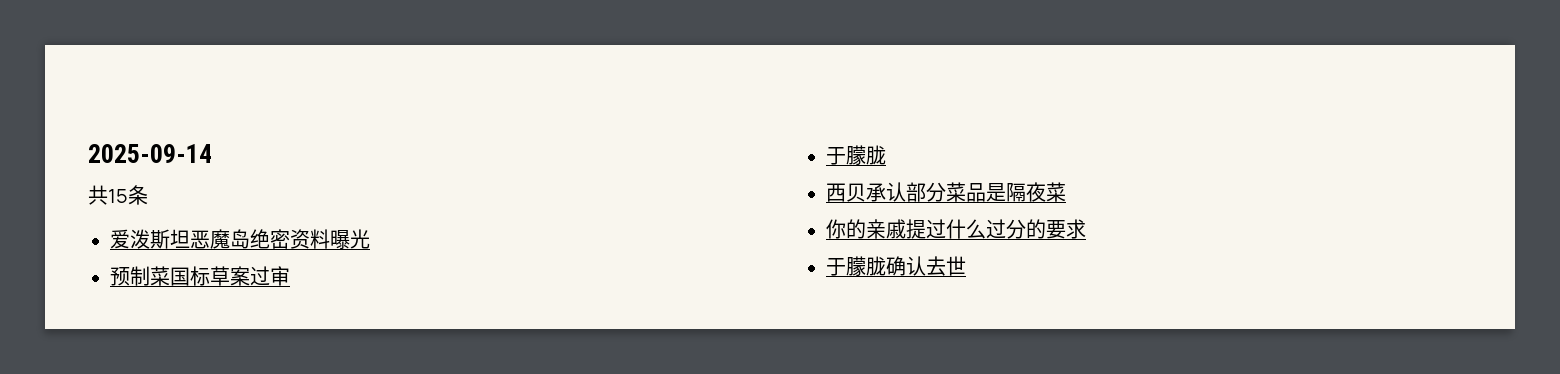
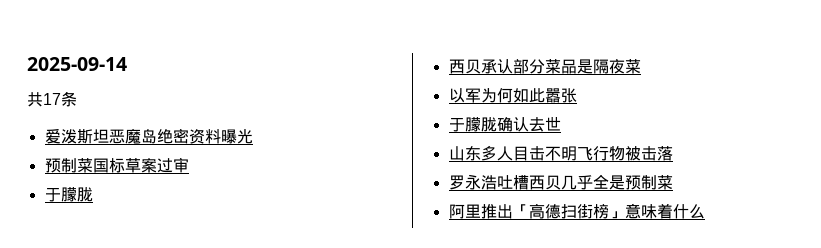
[108,189,128,203] 15 -> [43,93,61,105] 17
[826,219,1086,239] [826,256,966,276] 你的亲戚提过什么过分的要求 // 于朦胧确认去世 -> [448,88,577,103] [448,117,561,132] [448,145,673,161] [448,174,673,190] [448,203,705,219] 以军为何如此嚣张 // 于朦胧确认去世 // 山东多人目击不明飞行物被击落 // 罗永浩吐槽西贝几乎全是预制菜 // 阿里推出「高德扫街榜」意味着什么

